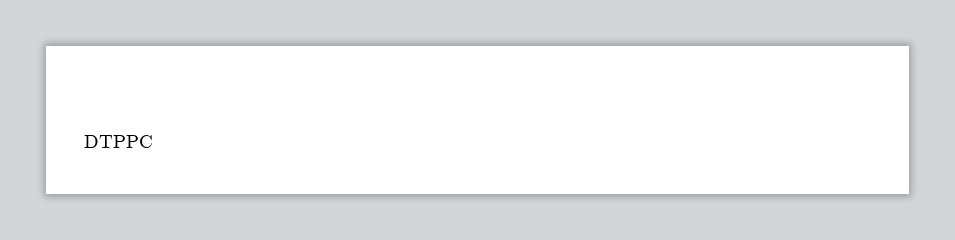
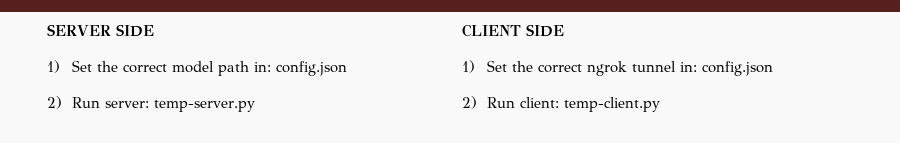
[84,135,153,148] DTPPC -> [47,24,154,37] [47,60,347,76] [47,96,255,112] [462,24,564,37] [462,60,773,76] [462,96,660,112] SERVER SIDE // 1) Set the correct model path in: config.json // 2) Run server: temp-server.py // CLIENT SIDE // 1) Set the correct ngrok tunnel in: config.json // 2) Run client: temp-client.py

